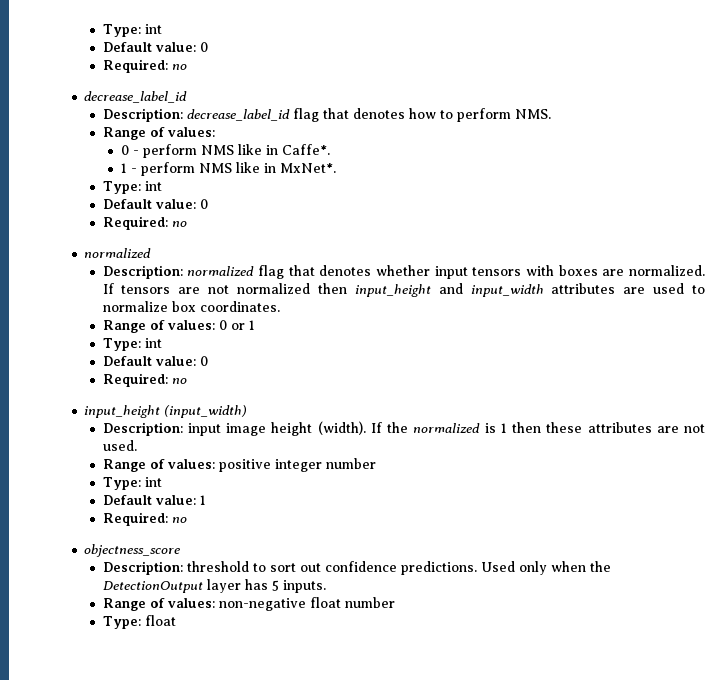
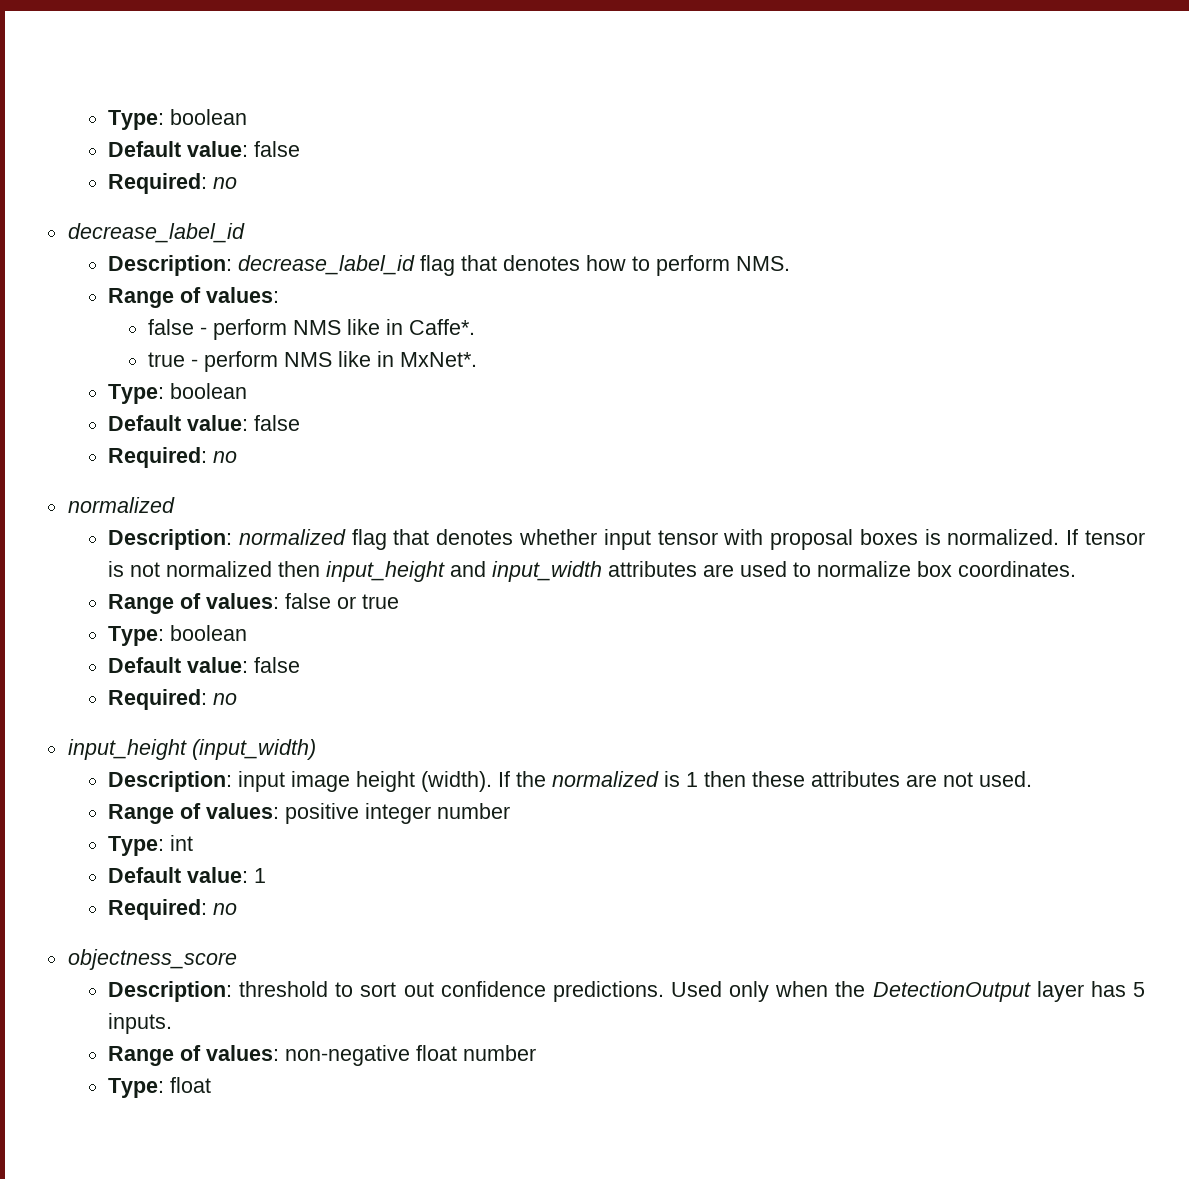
[102,24,162,37] [102,42,208,52] Type: int // Default value: 0 -> [108,109,248,130] [108,141,301,157] Type: boolean // Default value: false
[120,145,129,155] 0 -> [148,319,195,335] false
[120,163,127,173] 1 -> [148,352,186,367] true
[144,181,162,191] [102,199,208,209] int // Default value: 0 -> [170,383,248,399] [108,415,301,431] boolean // Default value: false
[472,265,705,276] [102,283,201,294] tensors with boxes are normalized. If tensors are -> [657,529,1145,550] [108,561,125,577] tensor with proposal boxes is normalized. If tensor is
[218,320,255,330] [102,338,162,351] [102,356,208,366] 0 or 1 // Type: int // Default value: 0 -> [285,593,400,609] [108,625,248,646] [108,657,301,673] false or true // Type: boolean // Default value: false

